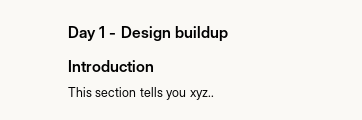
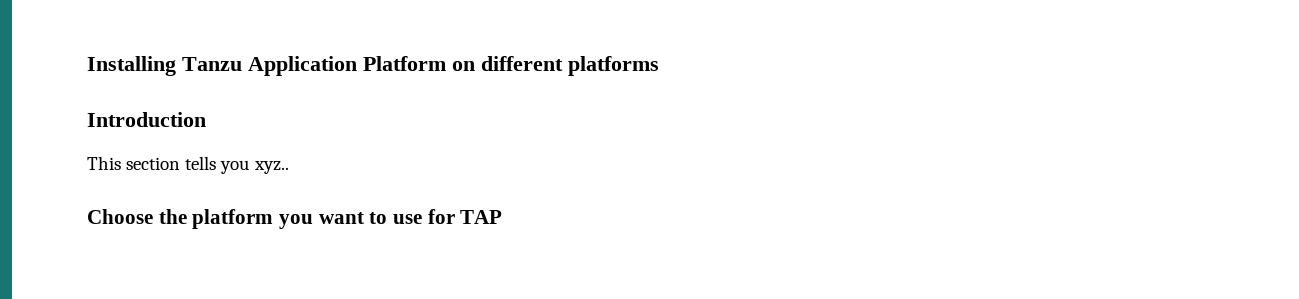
[68,26,228,42] Day 1 - Design buildup -> [87,56,659,76] Installing Tanzu Application Platform on different platforms
(214, 95) none -> [87,209,503,229] // Choose the platform you want to use for TAP

